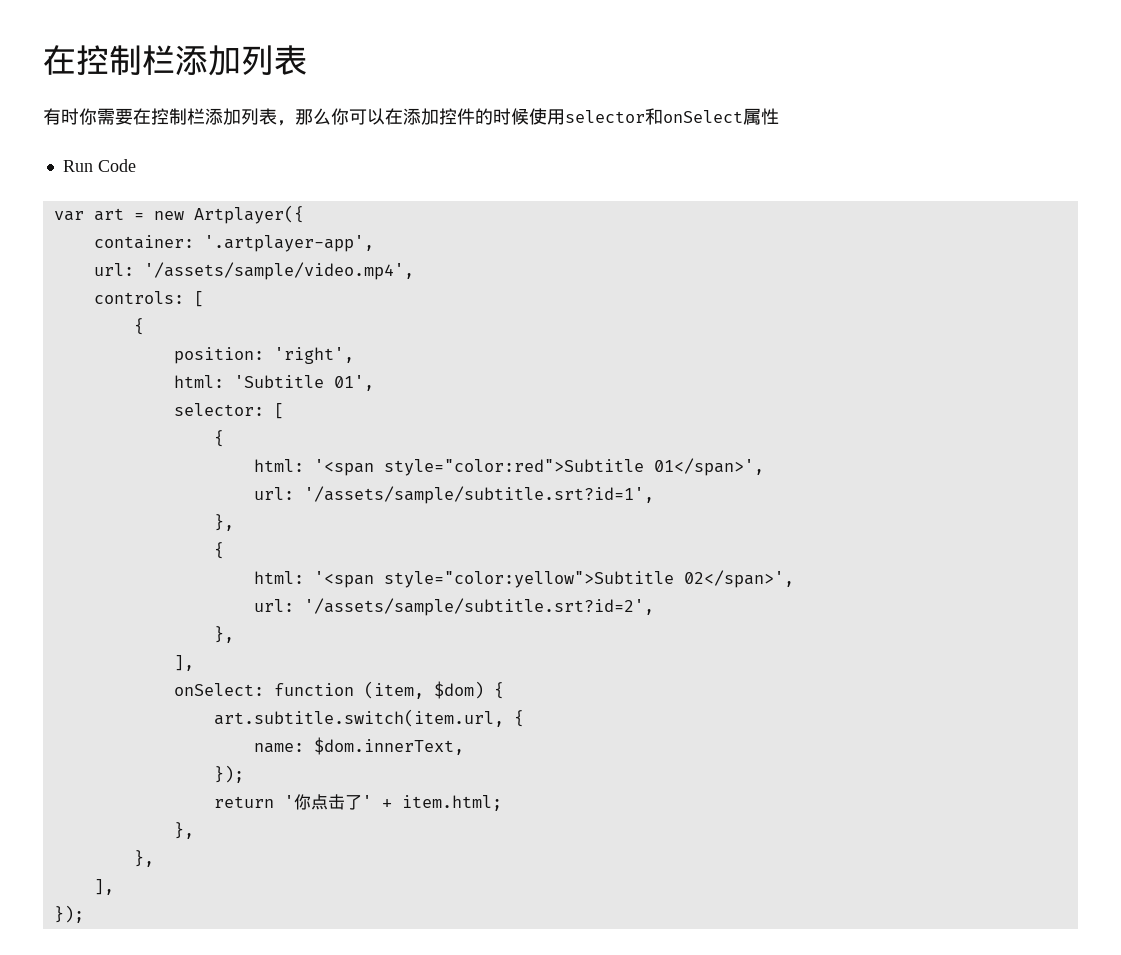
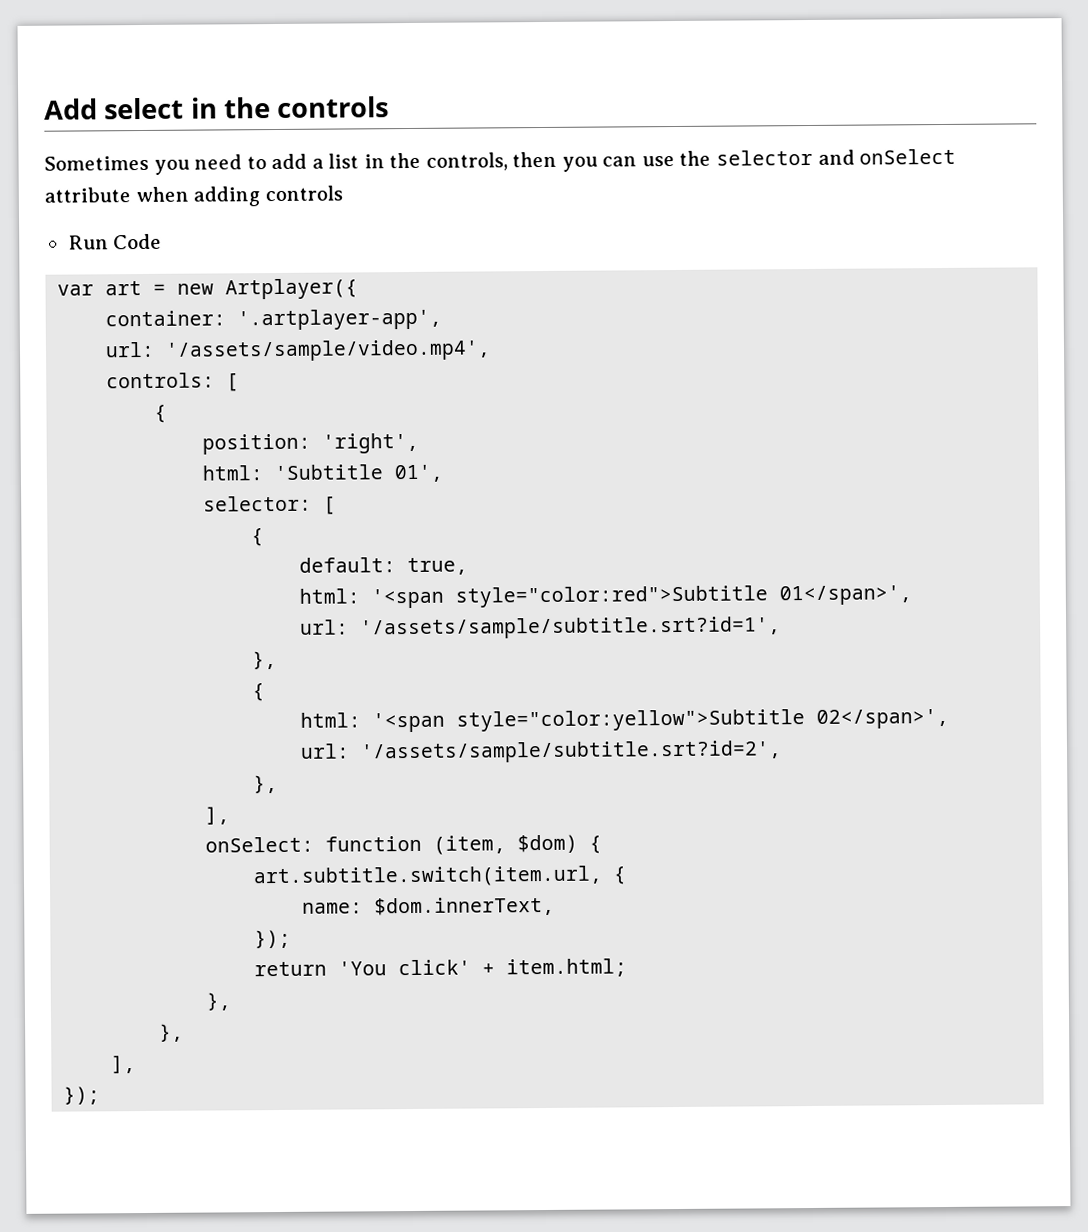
[43,45,307,76] [43,108,779,126] 在控制栏添加列表 // 有时你需要在控制栏添加列表，那么你可以在添加控件的时候使用selector和onSelect属性 -> [44,96,390,120] [44,148,957,175] [44,185,343,207] Add select in the controls // Sometimes you need to add a list in the controls, then you can use the selector and onSelect attribute when adding controls
(224, 438) none -> [299,557,469,576] // default: true,
[283,794,372,810] '你点击了' -> [338,959,472,976] 'You click'

